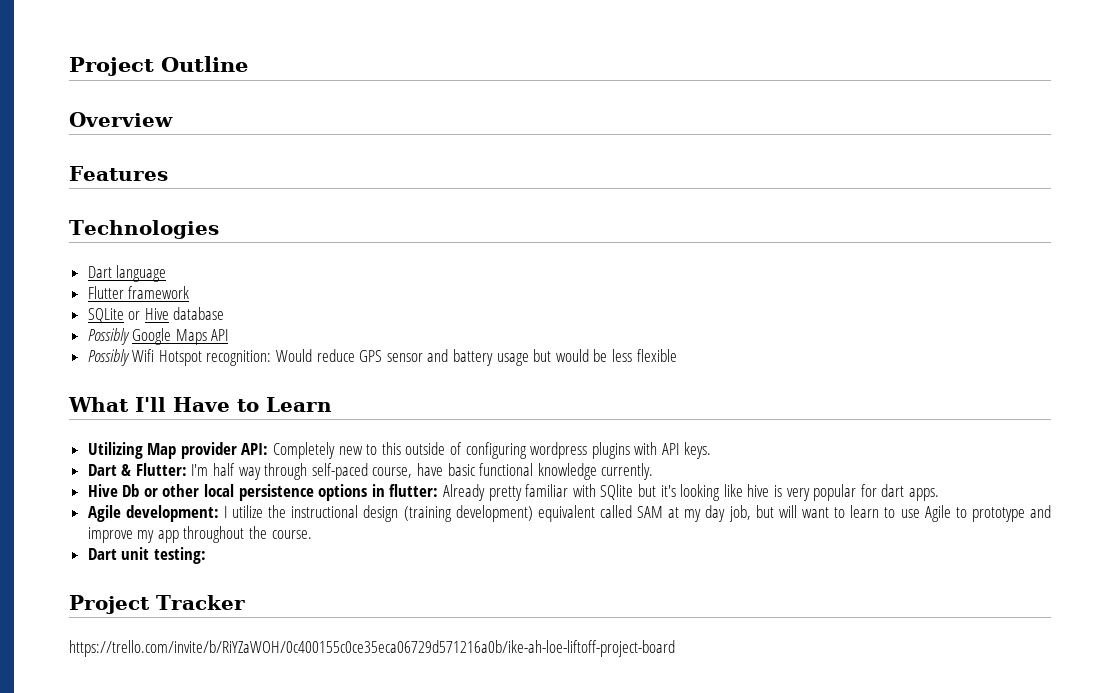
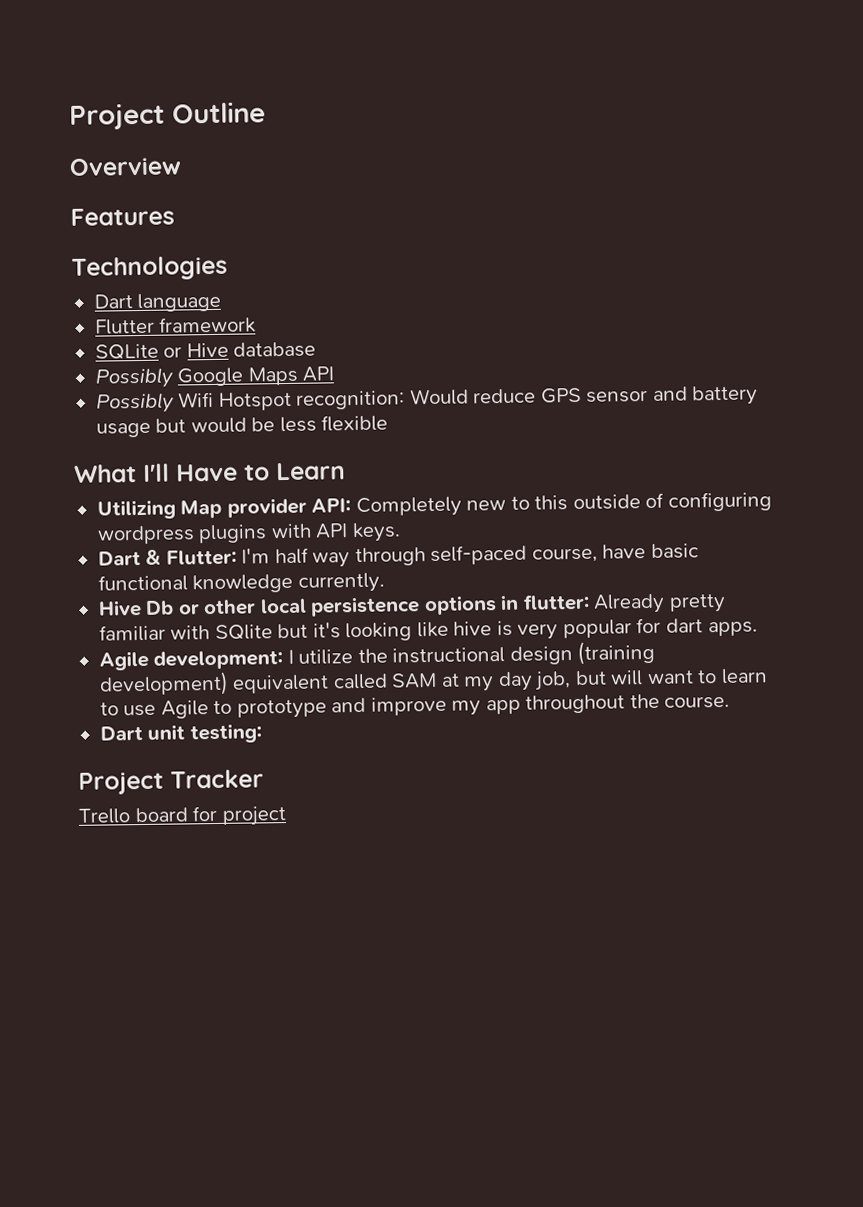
[69,640,675,657] https://trello.com/invite/b/RiYZaWOH/0c400155c0ce35eca06729d571216a0b/ike-ah-loe-liftoff-project-board -> [78,805,287,826] Trello board for project

